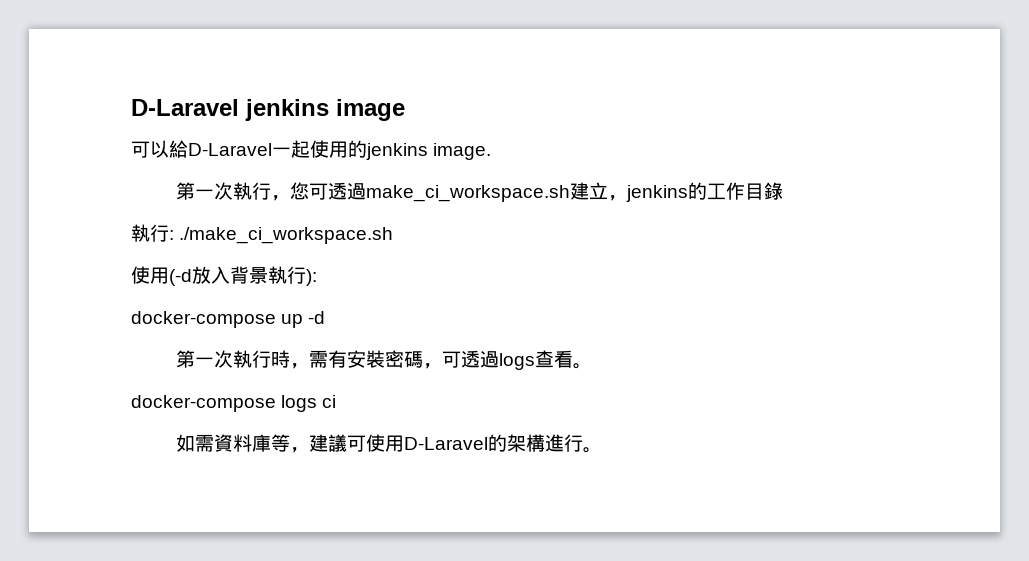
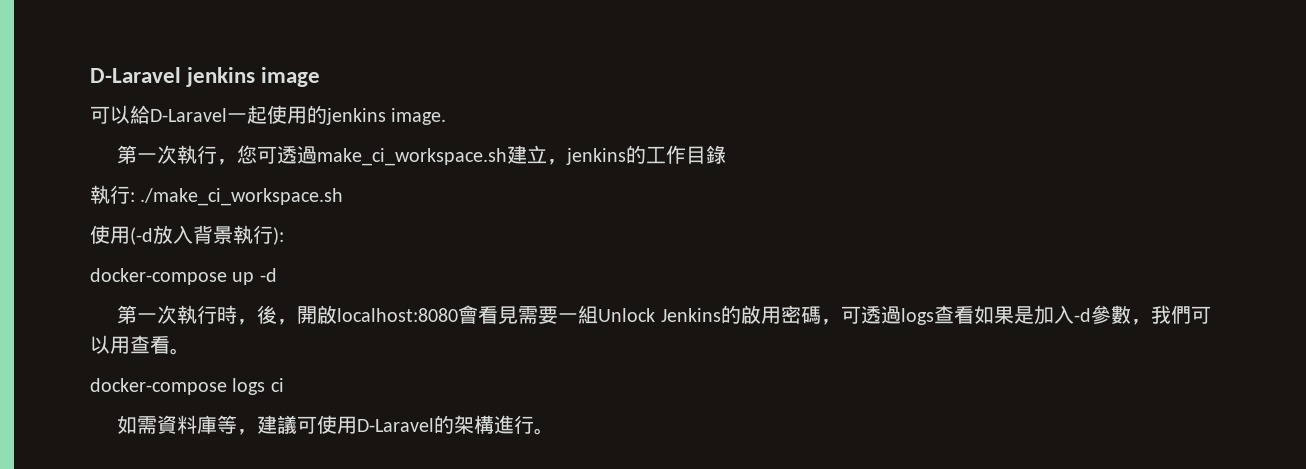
[309,350,386,368] 需有安裝 -> [257,305,781,325] 後，開啟localhost:8080會看見需要一組Unlock Jenkins的啟用
(574, 359) none -> [973,305,1211,325] [90,335,170,354] 如果是加入-d參數，我們可以用查看

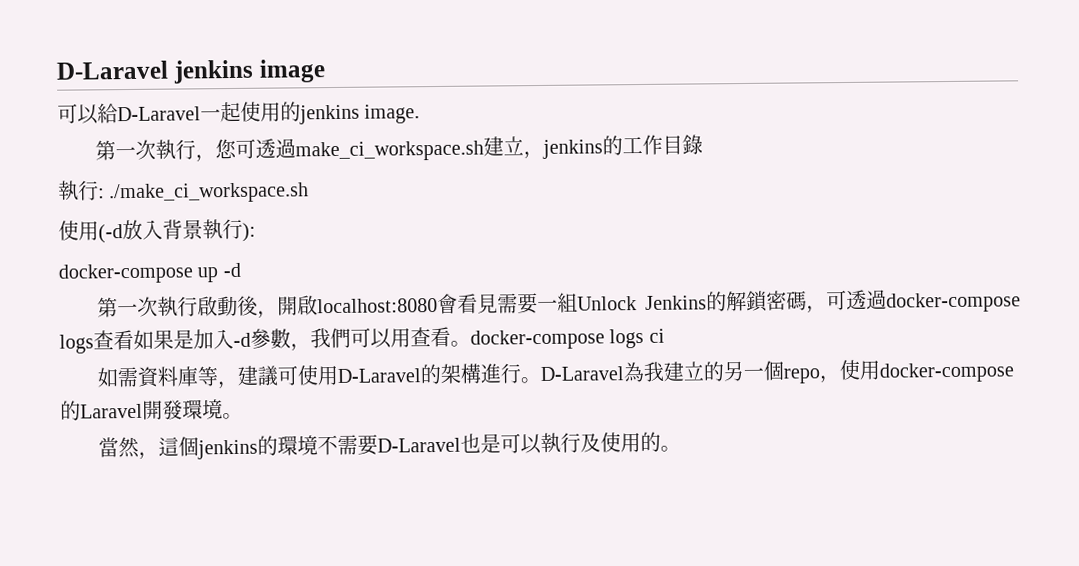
[217,305,258,325] 時， -> [197,295,239,317] 啟動
[740,305,781,324] 啟用 -> [726,290,768,312] 解鎖
(901, 315) none -> [886,292,1021,313] docker-compose
(190, 351) // -> (471, 343) none
(555, 431) none -> [540,359,1015,384] [60,399,243,421] [98,431,682,460] D-Laravel為我建立的另一個repo，使用docker-compose的Laravel開發環境。 // 當然，這個jenkins的環境不需要D-Laravel也是可以執行及使用的。

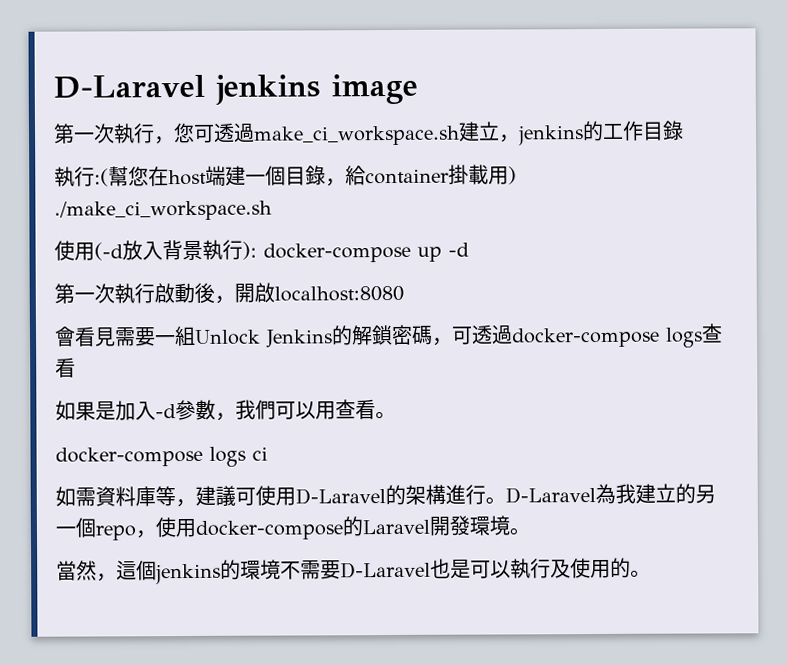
[57,101,421,125] // 可以給D-Laravel一起使用的jenkins image. -> (418, 89) none
[98,188,105,199] : -> [94,164,517,187] :(幫您在host端建一個目錄，給container掛載用)
(256, 232) // -> (257, 250) none
(439, 305) none -> (404, 293) //
(134, 340) none -> (76, 367) //
(471, 343) none -> (396, 415) //

